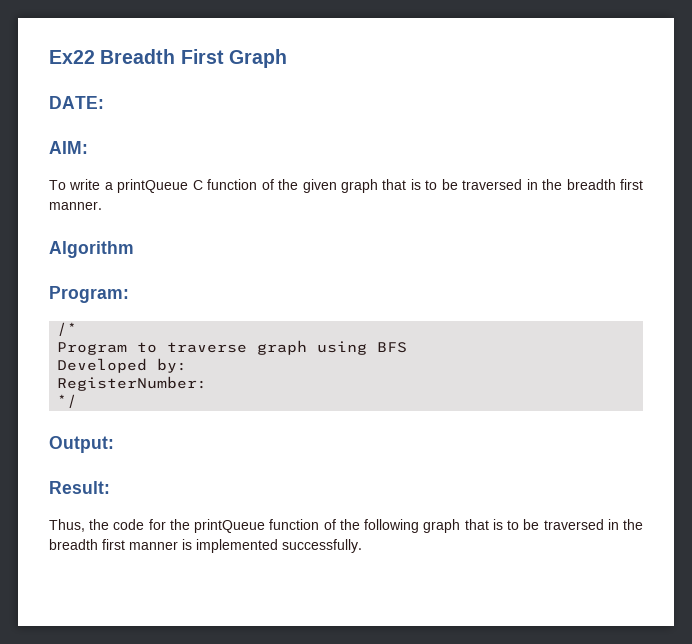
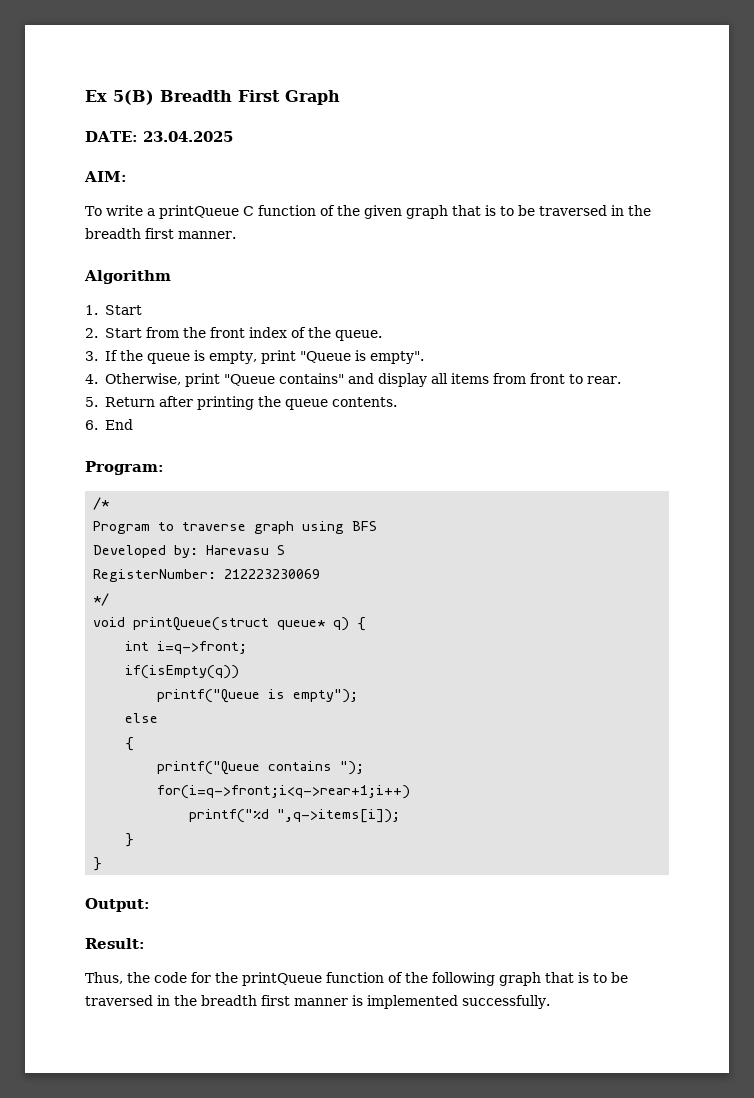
[49,50,95,64] Ex22 -> [85,90,154,105] Ex 5(B)
(104, 102) none -> [143,131,233,142] 23.04.2025
(134, 249) none -> [85,305,142,315] [85,327,382,341] [85,350,424,364] [85,373,621,387] [85,396,397,410] [85,419,133,430] // 1. Start // 2. Start from the front index of the queue. // 3. If the queue is empty, print "Queue is empty". // 4. Otherwise, print "Queue contains" and display all items from front to rear. // 5. Return after printing the queue contents. // 6. End
(188, 365) none -> [206,545,286,555] Harevasu S
(208, 383) none -> [224,569,321,579] 212223230069
(78, 401) none -> [93,617,367,631] [125,641,248,654] [125,665,240,679] [157,689,359,703] [125,713,159,723] [125,737,135,751] [157,761,365,775] [157,785,411,799] [189,809,401,823] [125,833,135,847] [93,857,103,871] // void printQueue(struct queue* q) { // int i=q->front; // if(isEmpty(q)) // printf("Queue is empty"); // else // { // printf("Queue contains "); // for(i=q->front;i<q->rear+1;i++) // printf("%d ",q->items[i]); // } // }

